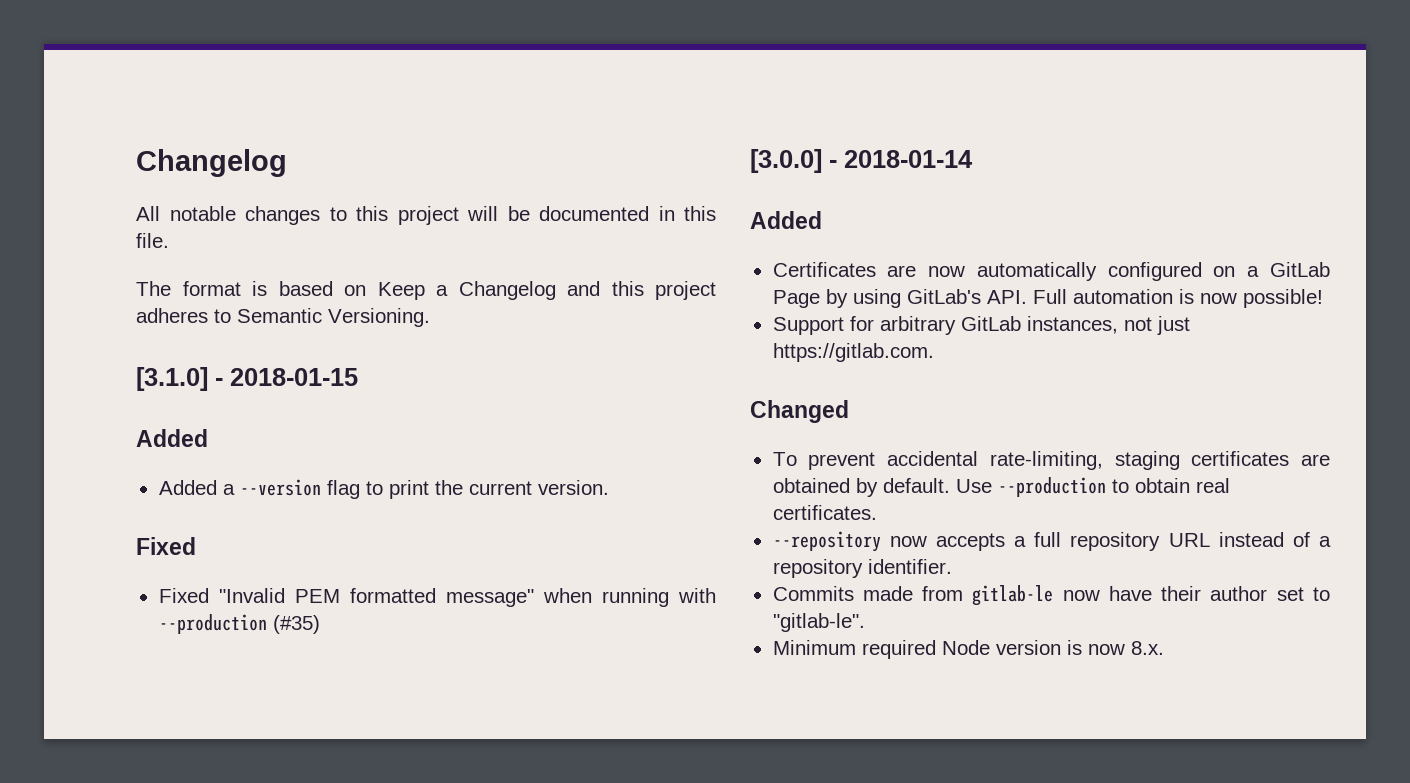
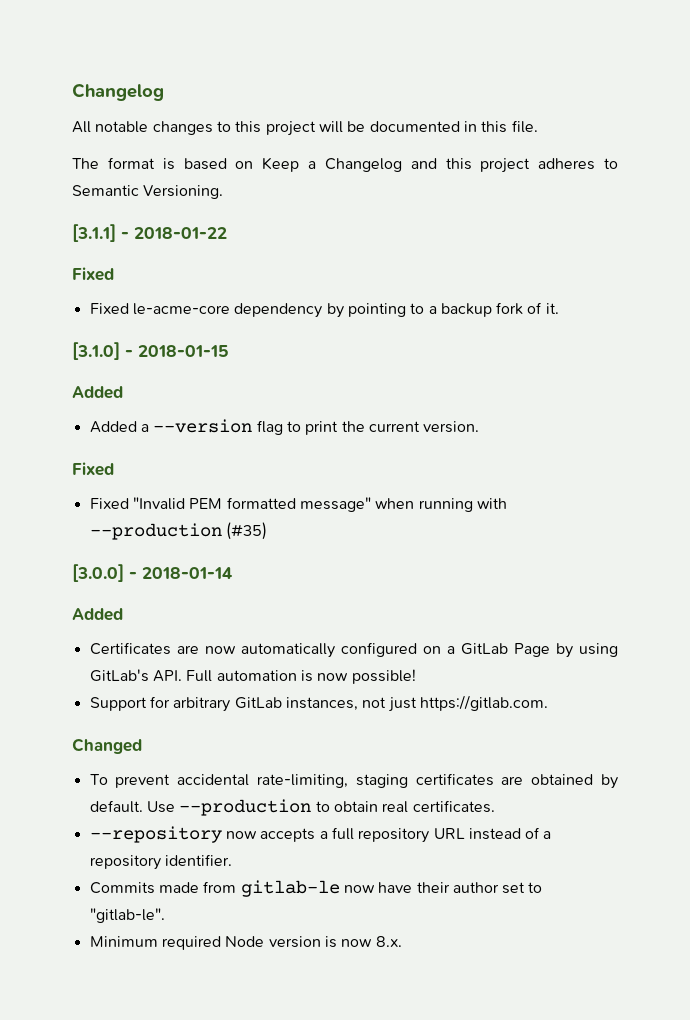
(430, 317) none -> [72,224,227,242] [72,267,114,281] [89,302,559,318] // [3.1.1] - 2018-01-22 // Fixed // Fixed le-acme-core dependency by pointing to a backup fork of it.

